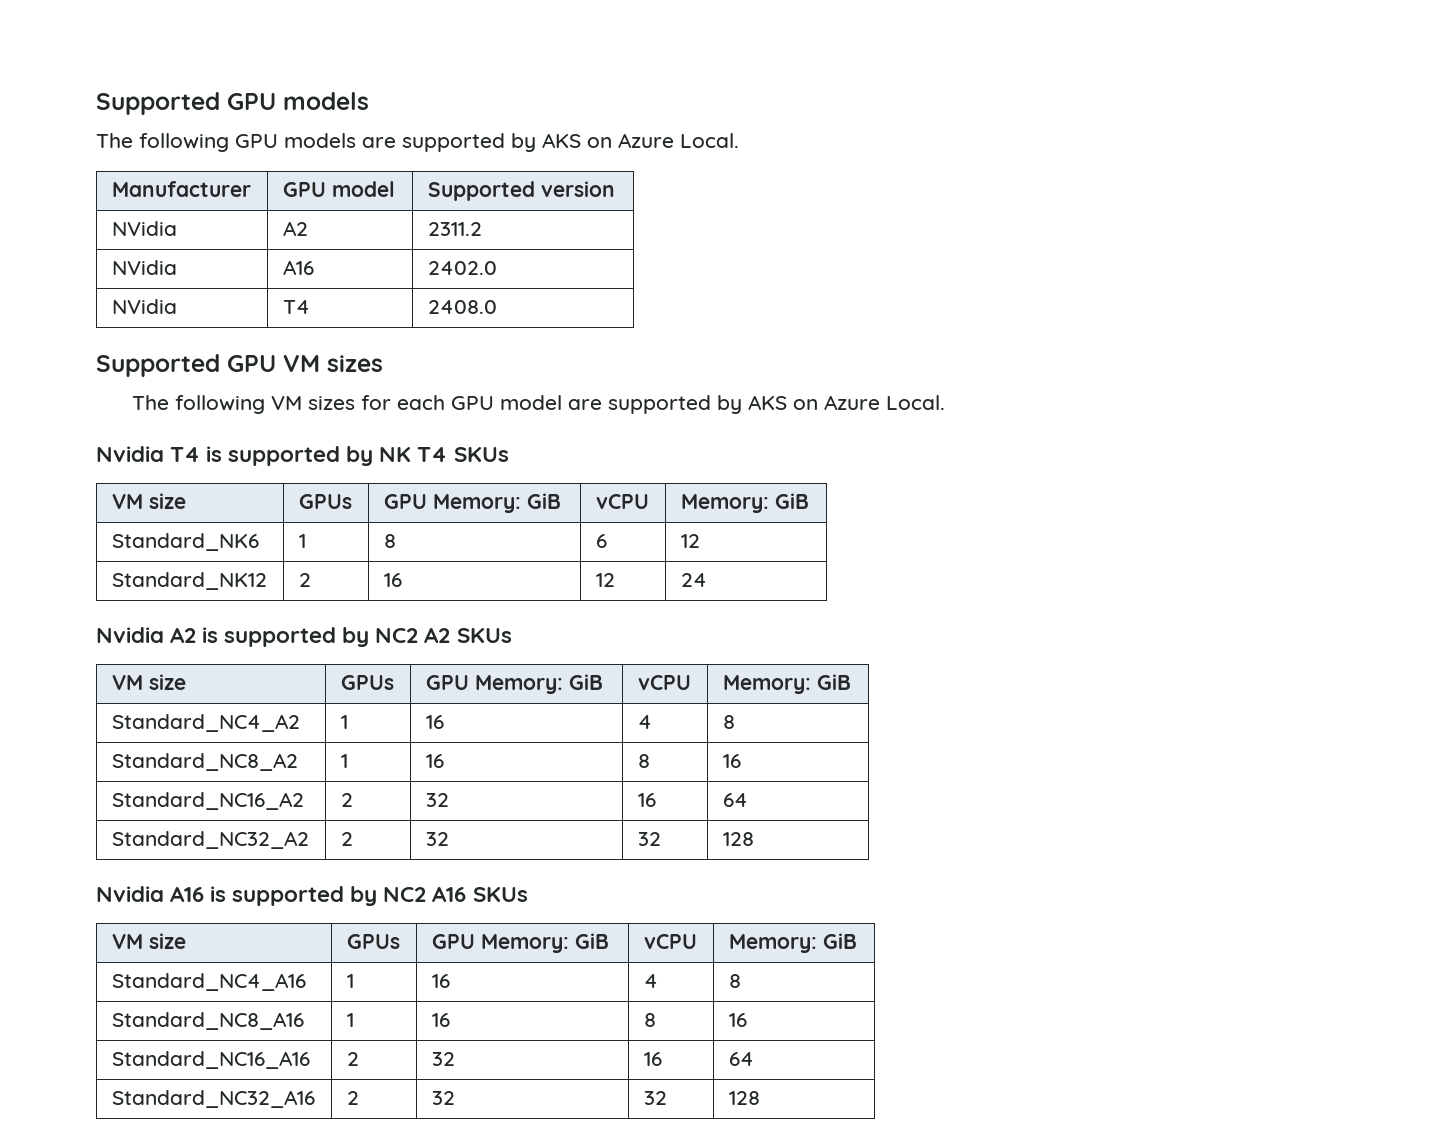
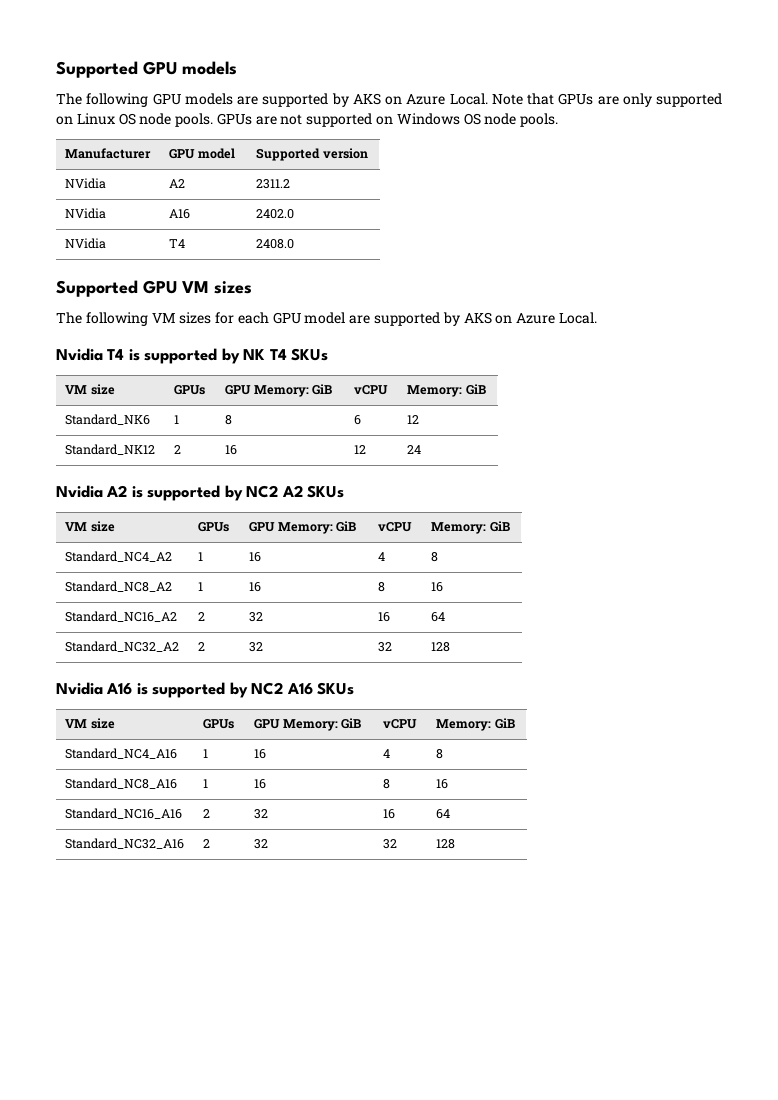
(739, 140) none -> [491,93,722,107] [56,113,559,127] Note that GPUs are only supported on Linux OS node pools. GPUs are not supported on Windows OS node pools.

